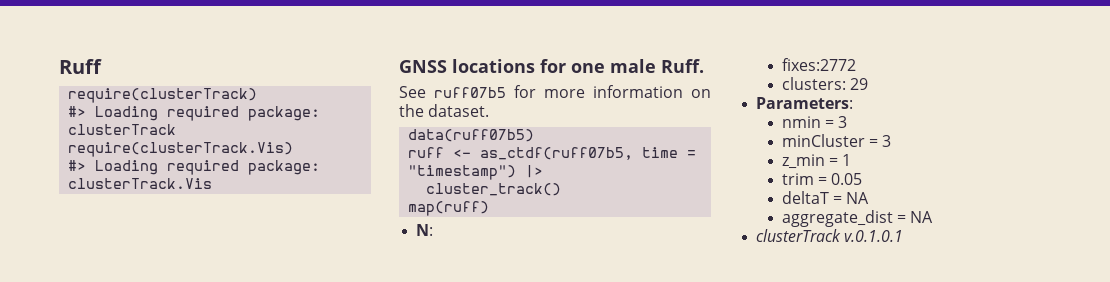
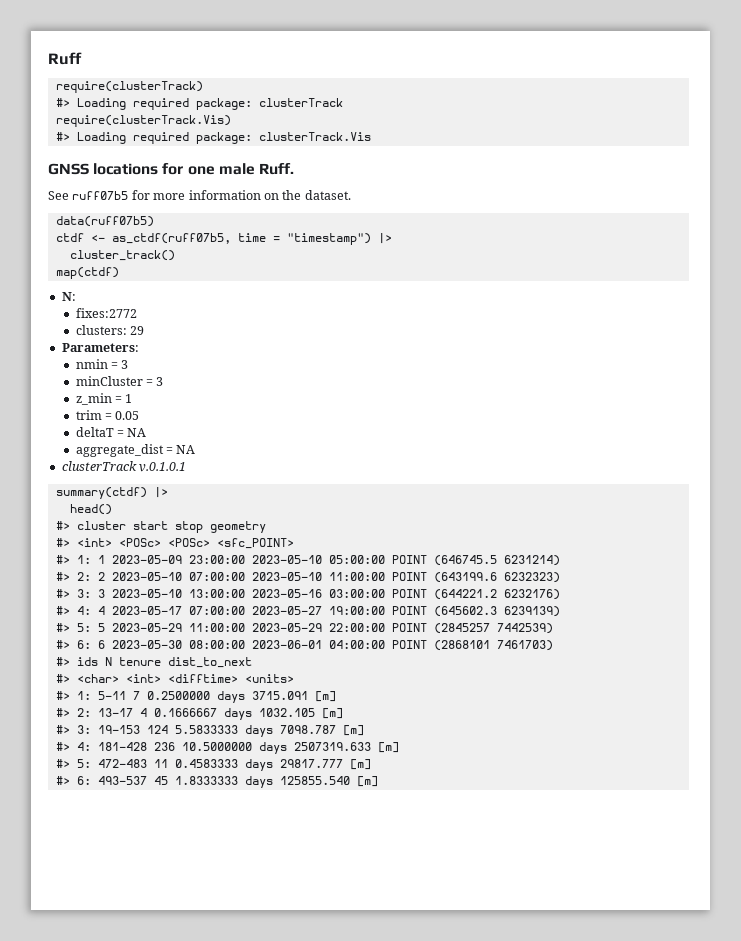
[408,147,445,158] ruff -> [55,233,84,242] ctdf
[408,201,490,216] map(ruff) -> [55,267,119,279] map(ctdf)
(904, 236) none -> [55,487,168,499] [69,504,112,515] [55,521,266,533] [55,538,294,549] [55,555,560,566] [55,572,560,583] [55,589,560,600] [55,606,560,617] [55,623,553,634] [55,640,553,651] [55,657,252,668] [55,674,294,683] [55,691,336,703] [55,708,343,720] [55,725,364,737] [55,742,399,754] [55,759,371,771] [55,776,378,788] // summary(ctdf) |> // head() // #> cluster start stop geometry // #> <int> <POSc> <POSc> <sfc_POINT> // #> 1: 1 2023-05-09 23:00:00 2023-05-10 05:00:00 POINT (646745.5 6231214) // #> 2: 2 2023-05-10 07:00:00 2023-05-10 11:00:00 POINT (643199.6 6232323) // #> 3: 3 2023-05-10 13:00:00 2023-05-16 03:00:00 POINT (644221.2 6232176) // #> 4: 4 2023-05-17 07:00:00 2023-05-27 19:00:00 POINT (645602.3 6239139) // #> 5: 5 2023-05-29 11:00:00 2023-05-29 22:00:00 POINT (2845257 7442539) // #> 6: 6 2023-05-30 08:00:00 2023-06-01 04:00:00 POINT (2868101 7461703) // #> ids N tenure dist_to_next // #> <char> <int> <difftime> <units> // #> 1: 5-11 7 0.2500000 days 3715.091 [m] // #> 2: 13-17 4 0.1666667 days 1032.105 [m] // #> 3: 19-153 124 5.5833333 days 7098.787 [m] // #> 4: 181-428 236 10.5000000 days 2507319.633 [m] // #> 5: 472-483 11 0.4583333 days 29817.777 [m] // #> 6: 493-537 45 1.8333333 days 125855.540 [m]

